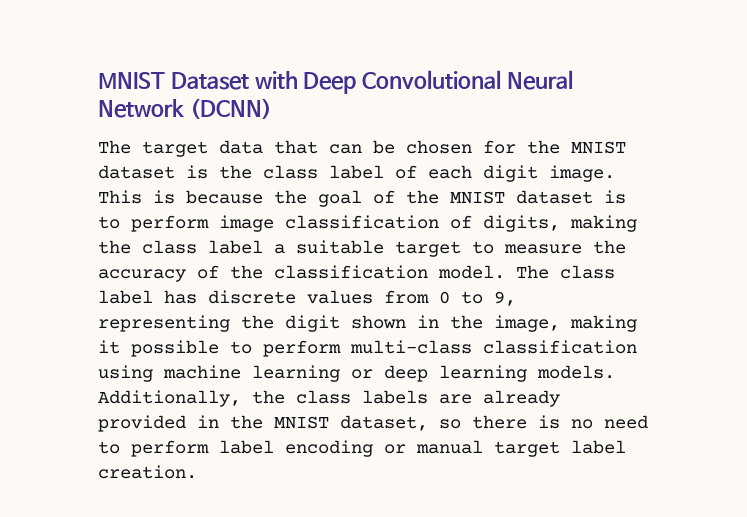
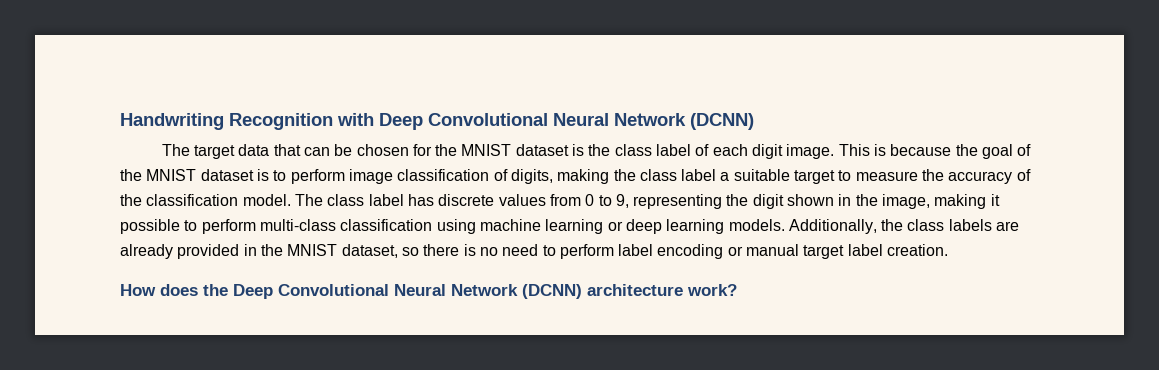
[98,72,249,90] MNIST Dataset -> [120,113,333,130] Handwriting Recognition
(197, 472) none -> [120,284,737,299] // How does the Deep Convolutional Neural Network (DCNN) architecture work?

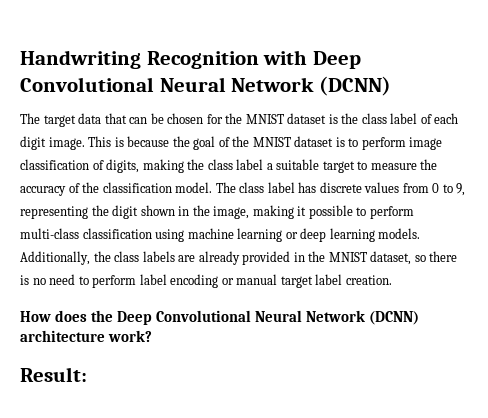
(737, 290) none -> [20,367,87,382] // Result:

